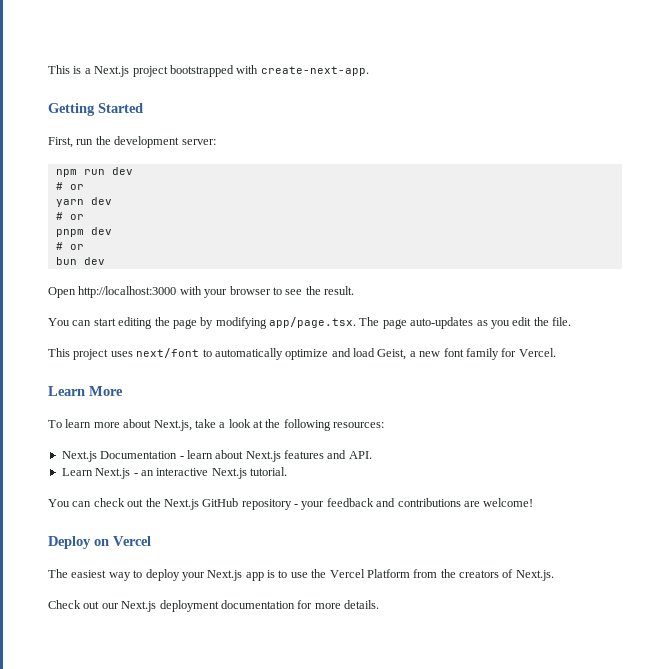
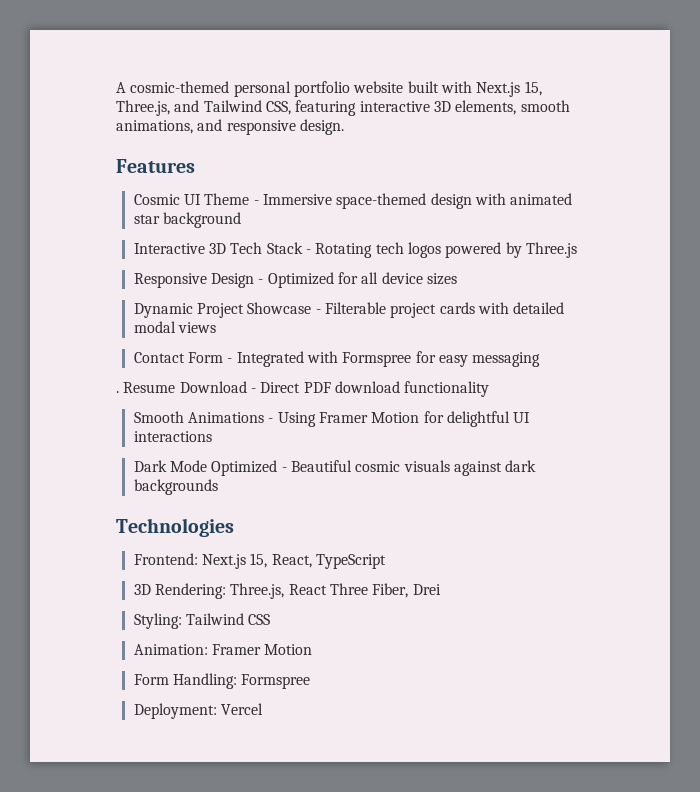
[48,65,369,77] [48,103,143,116] [48,136,216,148] [55,167,133,177] [55,182,84,190] [55,197,112,207] [55,212,84,220] [55,227,112,237] [55,242,84,250] [55,257,105,265] [48,286,354,298] [48,317,571,329] [48,348,556,360] [48,386,123,396] [48,419,385,431] [61,450,372,462] [61,467,287,479] [48,498,534,510] [48,536,151,549] [48,569,554,581] [48,600,379,612] This is a Next.js project bootstrapped with create-next-app. // Getting Started // First, run the development server: // npm run dev // # or // yarn dev // # or // pnpm dev // # or // bun dev // Open http://localhost:3000 with your browser to see the result. // You can start editing the page by modifying app/page.tsx. The page auto-updates as you edit the file. // This project uses next/font to automatically optimize and load Geist, a new font family for Vercel. // Learn More // To learn more about Next.js, take a look at the following resources: // Next.js Documentation - learn about Next.js features and API. // Learn Next.js - an interactive Next.js tutorial. // You can check out the Next.js GitHub repository - your feedback and contributions are welcome! // Deploy on Vercel // The easiest way to deploy your Next.js app is to use the Vercel Platform from the creators of Next.js. // Check out our Next.js deployment documentation for more details. -> [116,81,542,97] [116,100,570,116] [116,119,344,135] [116,159,195,173] [133,193,573,209] [133,212,241,228] [133,242,577,258] [133,272,457,288] [133,302,565,318] [133,321,216,333] [133,351,541,367] [116,381,490,397] [133,411,531,427] [133,431,212,442] [133,460,537,476] [133,479,218,495] [116,518,234,537] [133,553,386,569] [133,583,441,599] [133,613,271,629] [133,644,313,655] [133,673,311,689] [133,703,263,719] A cosmic-themed personal portfolio website built with Next.js 15, Three.js, and Tailwind CSS, featuring interactive 3D elements, smooth animations, and responsive design. // Features // Cosmic UI Theme - Immersive space-themed design with animated star background // Interactive 3D Tech Stack - Rotating tech logos powered by Three.js // Responsive Design - Optimized for all device sizes // Dynamic Project Showcase - Filterable project cards with detailed modal views // Contact Form - Integrated with Formspree for easy messaging // . Resume Download - Direct PDF download functionality // Smooth Animations - Using Framer Motion for delightful UI interactions // Dark Mode Optimized - Beautiful cosmic visuals against dark backgrounds // Technologies // Frontend: Next.js 15, React, TypeScript // 3D Rendering: Three.js, React Three Fiber, Drei // Styling: Tailwind CSS // Animation: Framer Motion // Form Handling: Formspree // Deployment: Vercel

